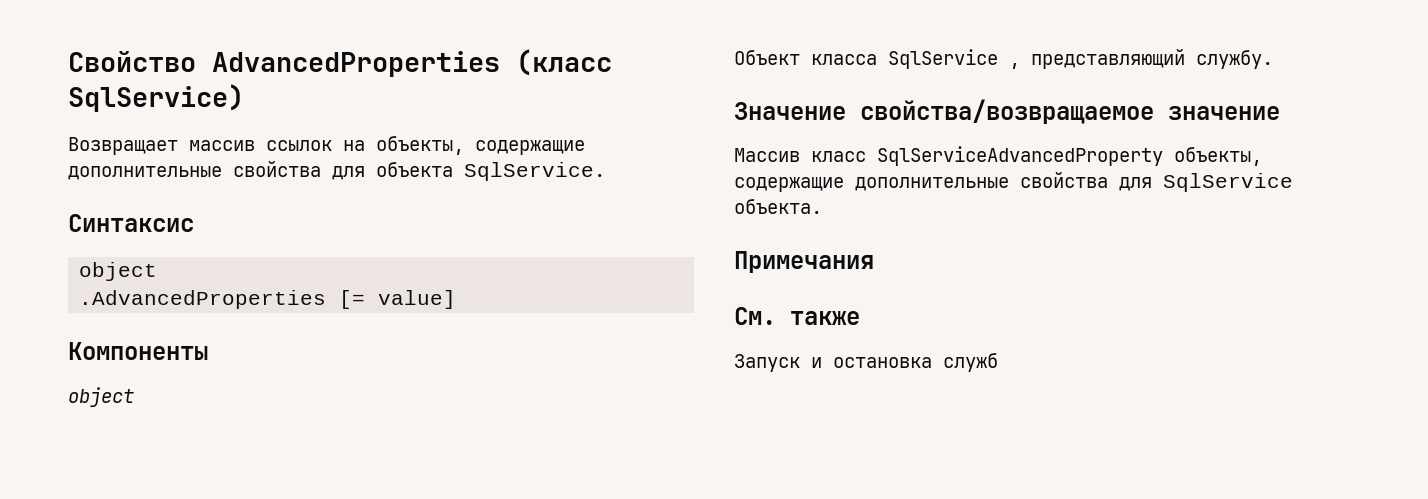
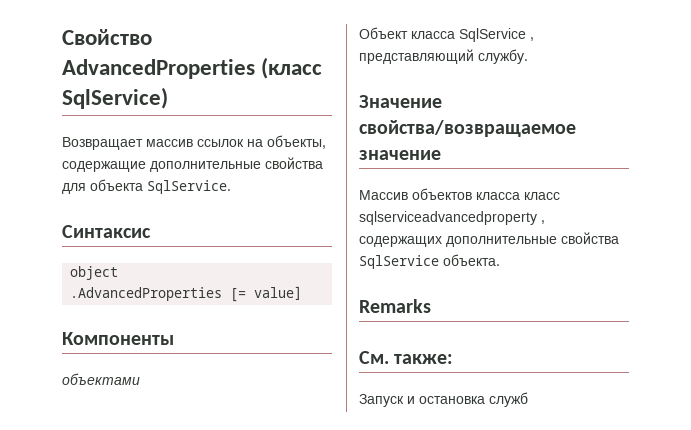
[68,387,134,407] object -> [62,373,140,385] объектами
[811,146,1262,166] [734,172,1152,192] класс SqlServiceAdvancedProperty объекты, содержащие дополнительные свойства для -> [412,188,560,200] [359,211,545,225] [359,232,619,247] объектов класса класс sqlserviceadvancedproperty , содержащих дополнительные свойства
[734,251,874,273] Примечания -> [359,299,431,313] Remarks
[790,311,860,325] также -> [394,354,454,364] также:

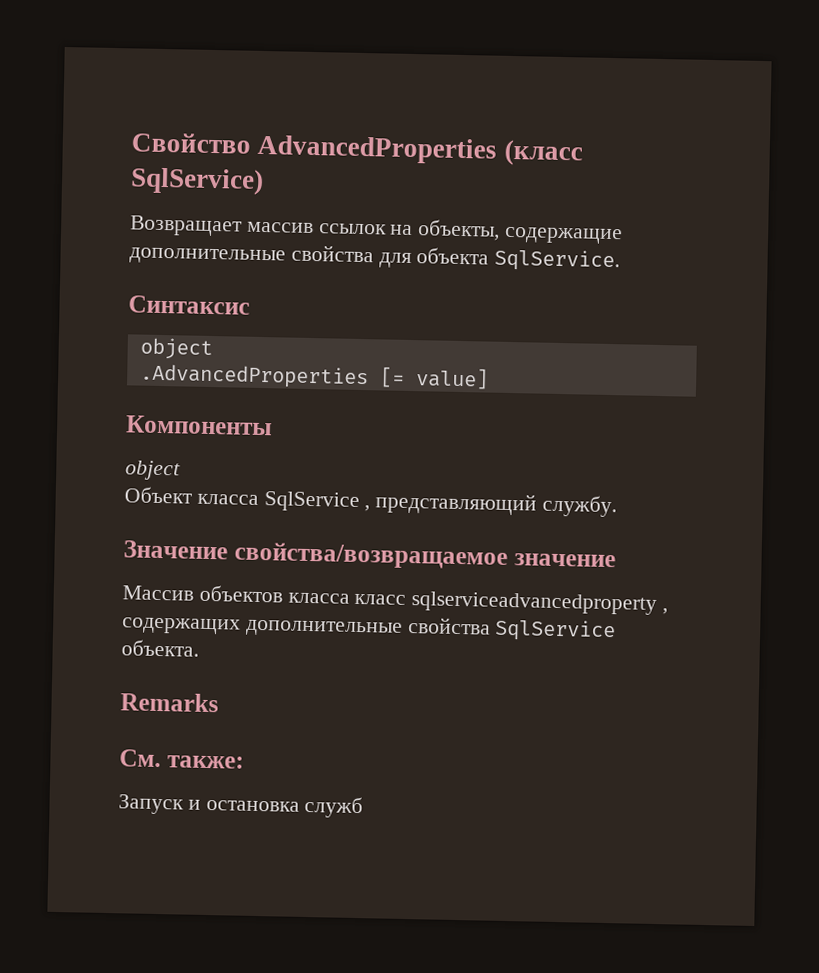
[62,373,140,385] объектами -> [125,460,181,481] object

